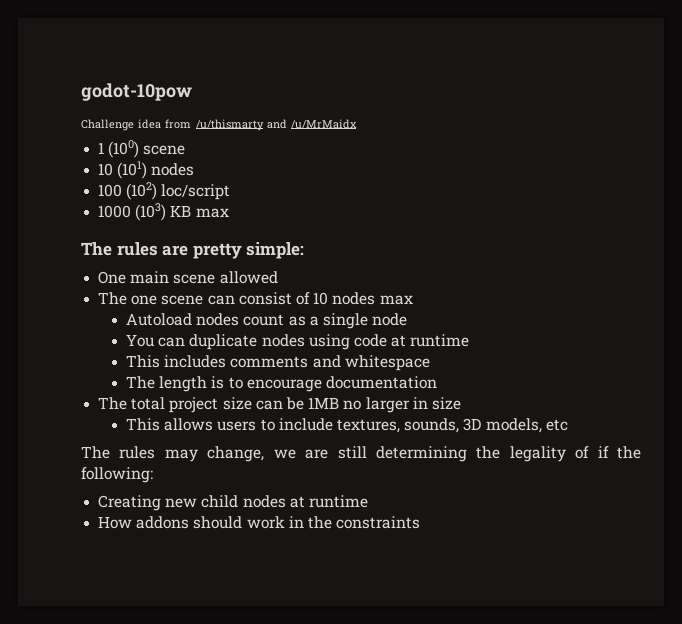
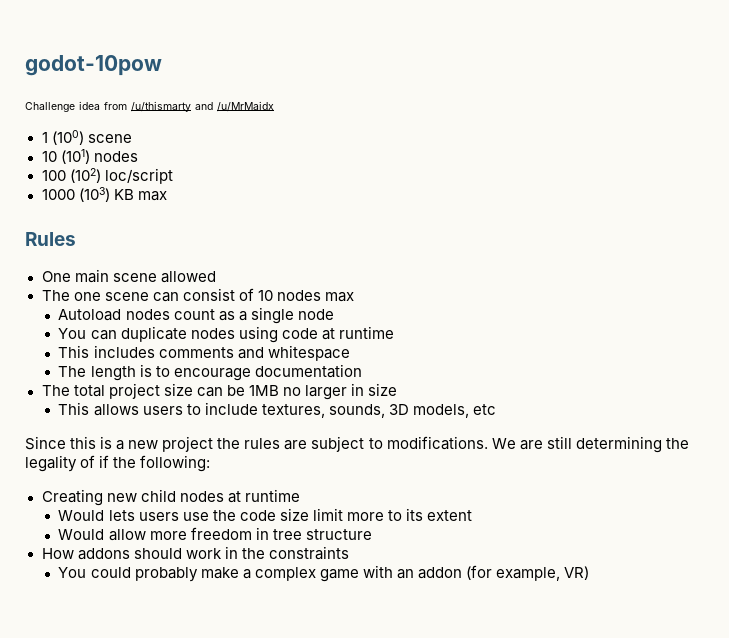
[81,242,305,259] The rules are pretty simple: -> [25,232,76,246] Rules
[81,446,296,462] The rules may change, we -> [25,436,516,452] Since this is a new project the rules are subject to modifications. We
(368, 501) none -> [58,508,473,521] [58,527,372,541] // Would lets users use the code size limit more to its extent // Would allow more freedom in tree structure
(421, 522) none -> [58,565,590,582] // You could probably make a complex game with an addon (for example, VR)

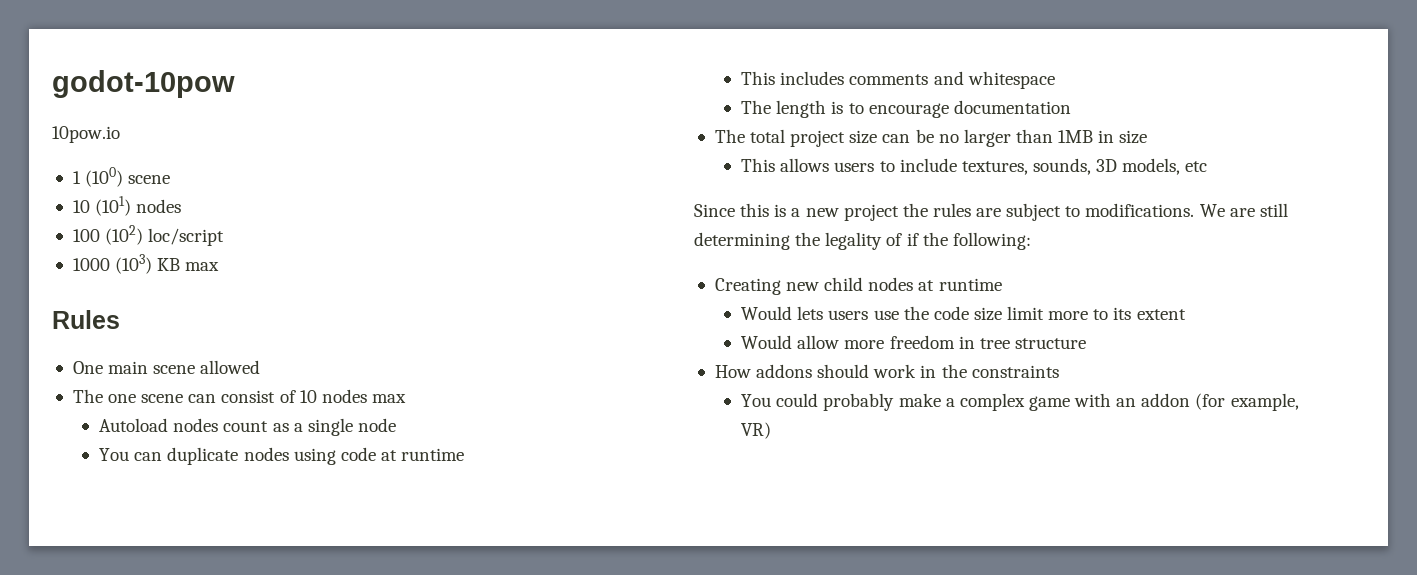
[25,101,275,112] Challenge idea from /u/thismarty and /u/MrMaidx -> [52,126,120,143] 10pow.io
[248,385,279,396] 1MB -> (934, 136) none
(347, 392) none -> [1015,129,1094,143] than 1MB

